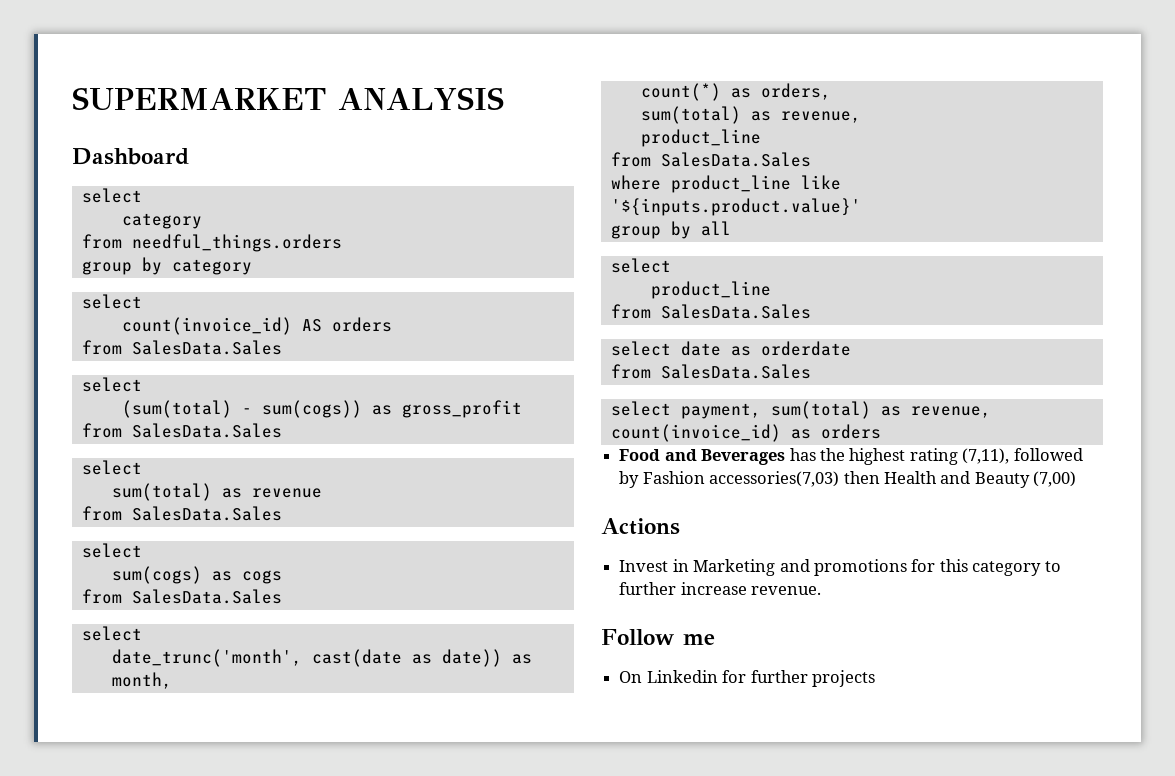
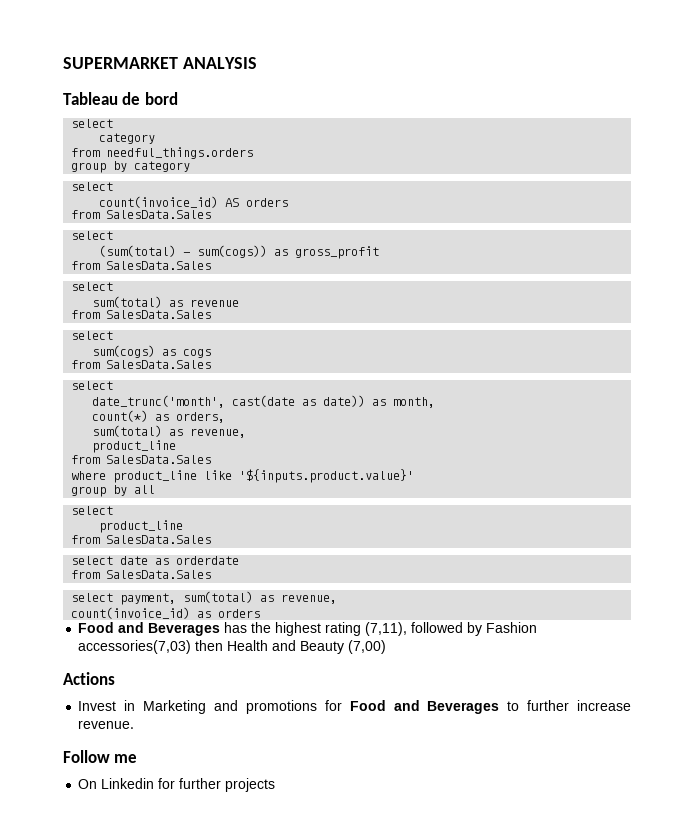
[72,148,189,165] Dashboard -> [63,92,178,105] Tableau de bord
[939,559,1042,576] this category -> [349,700,500,714] Food and Beverages

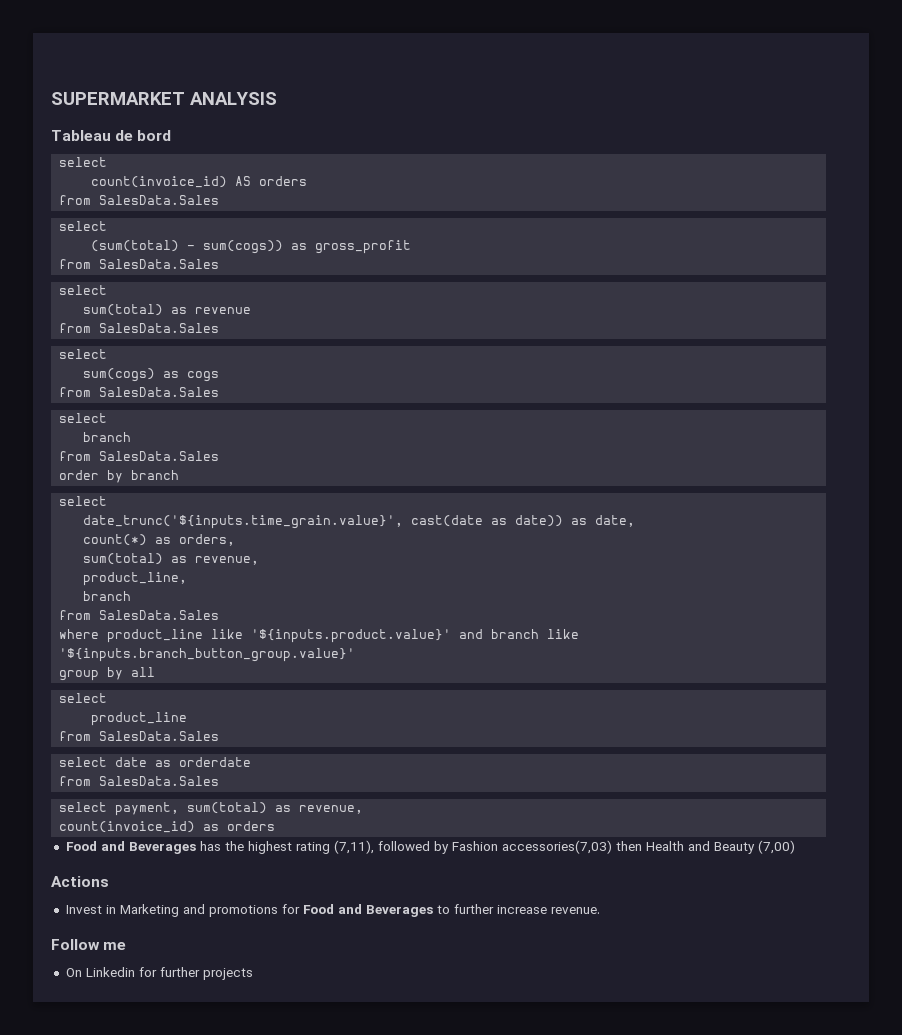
[99,133,156,144] [71,147,254,159] [71,161,191,173] [71,182,114,191] // category // from needful_things.orders // group by category // select -> (108, 162) none
[92,395,226,408] date_trunc('month', -> [83,432,132,442] [59,451,220,461] [59,470,180,483] [59,496,108,506] [83,515,404,529] branch // from SalesData.Sales // order by branch // select // date_trunc('${inputs.time_grain.value}',
[393,397,436,408] month, -> [595,515,636,527] date,
[92,440,177,453] product_line -> [83,572,188,586] [83,591,132,601] product_line, // branch
(415, 476) none -> [459,629,580,639] [59,648,356,662] and branch like '${inputs.branch_button_group.value}'

